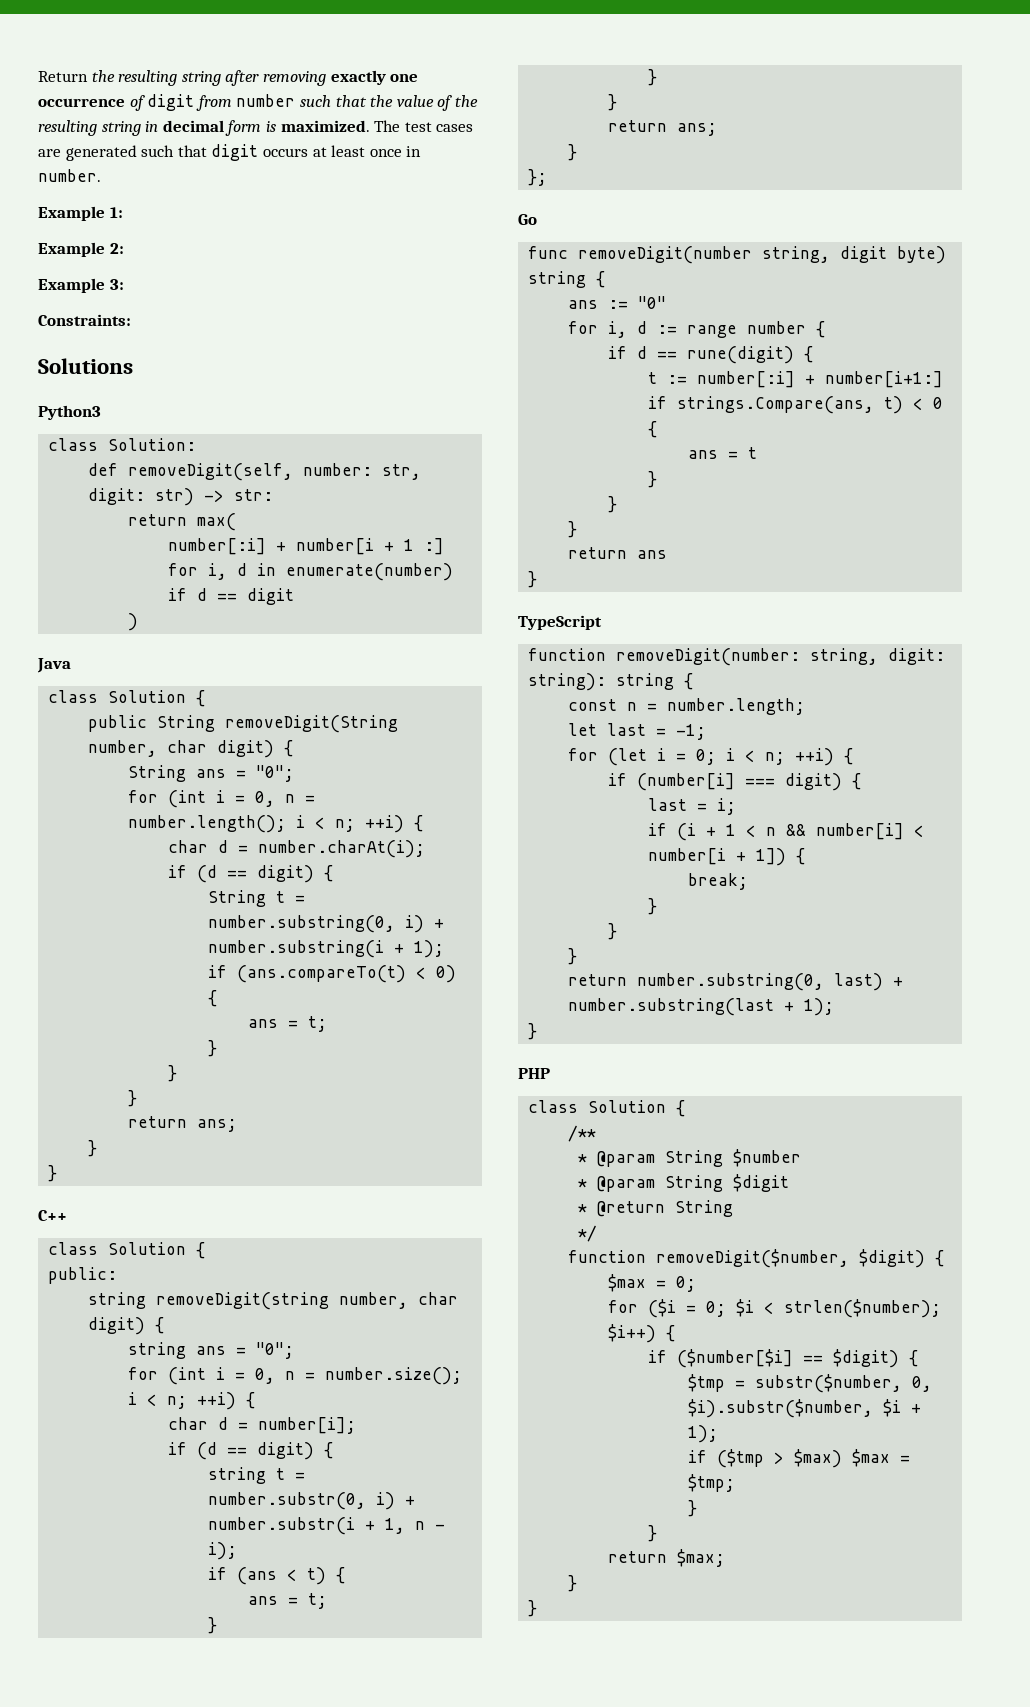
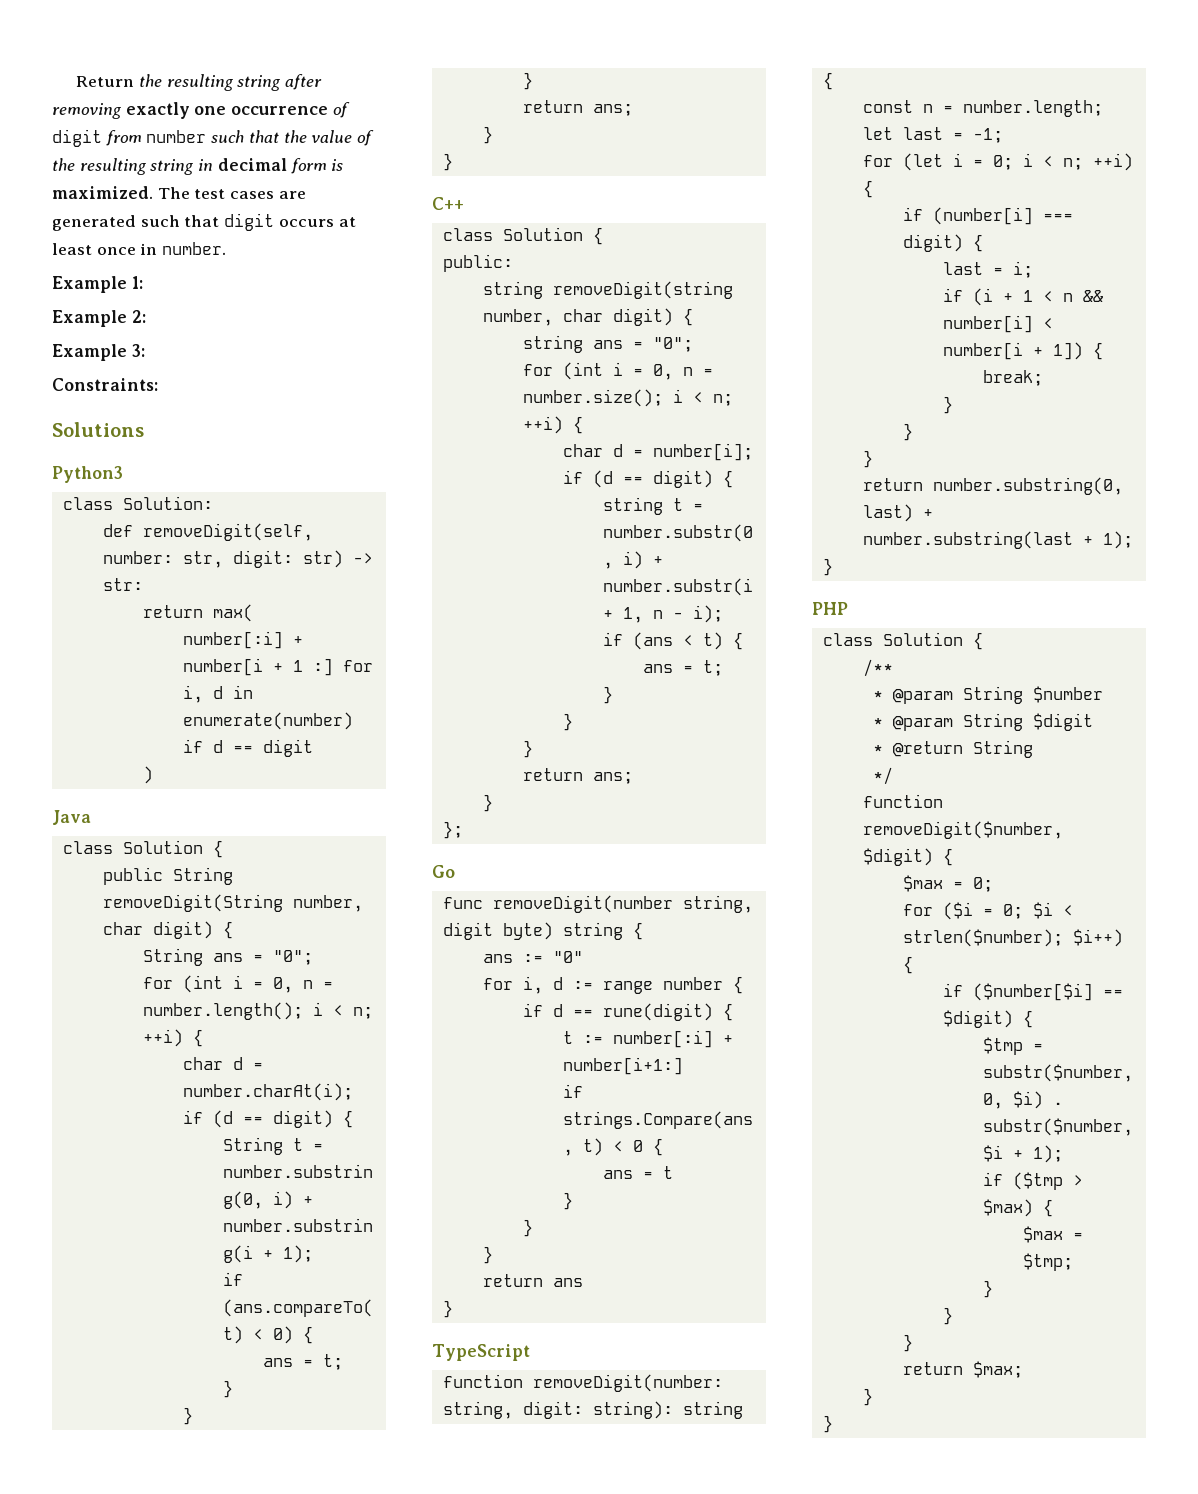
[688,1399,874,1418] $i).substr($number, -> [1012,1091,1063,1109] [982,1118,1133,1136] $i) . substr($number,
(843, 1458) none -> [1042,1199,1053,1217] { //
(658, 1533) none -> [902,1334,913,1352] // }

